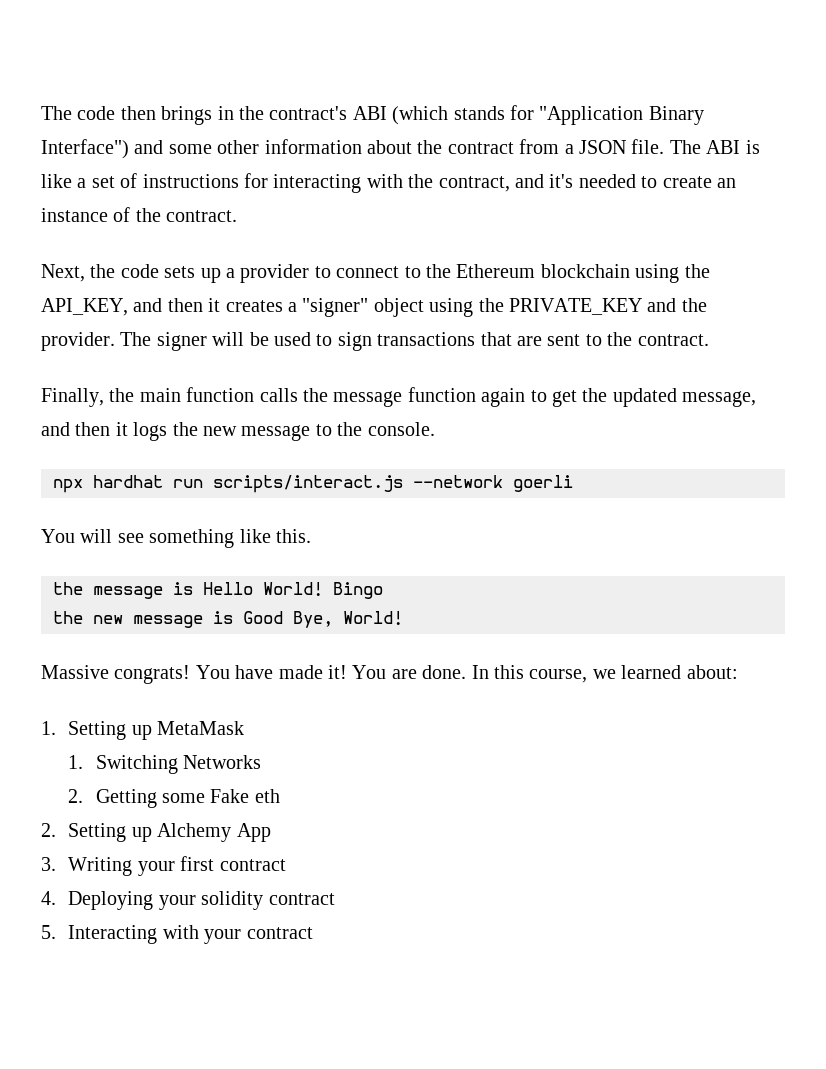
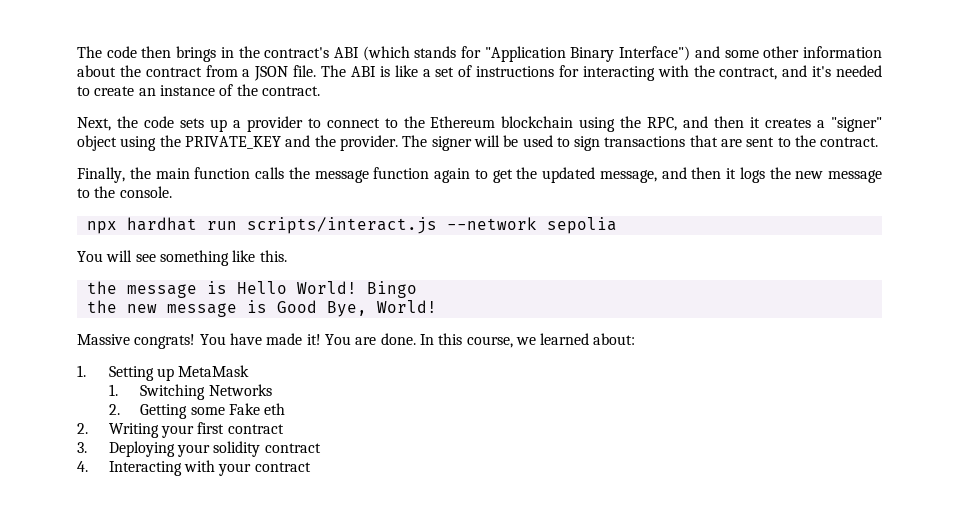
[41,298,128,316] API_KEY, -> [647,117,678,131] RPC,
[513,475,573,492] goerli -> [546,217,617,234] sepolia
[68,823,271,842] [41,857,56,871] Setting up Alchemy App // 3. -> (88, 428) none
[41,891,56,905] 4. -> [77,442,87,453] 3.
[41,925,56,939] 5. -> [77,461,88,472] 4.

